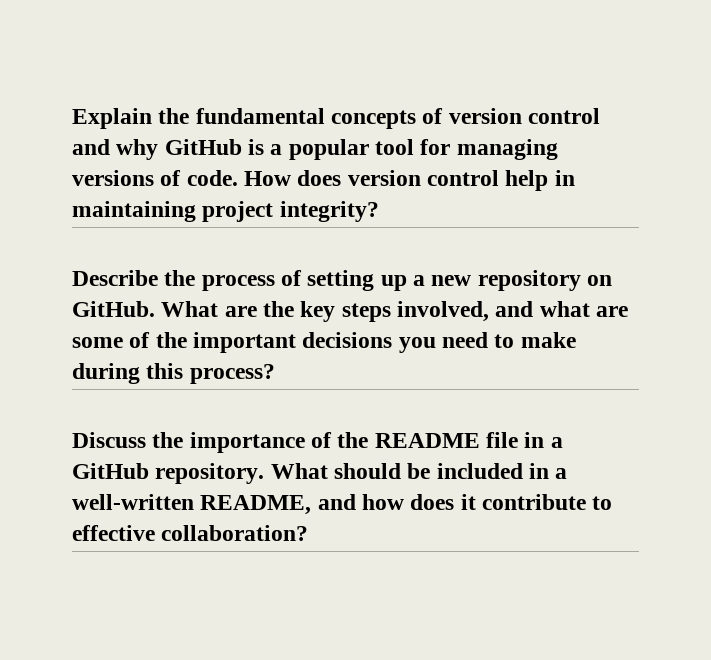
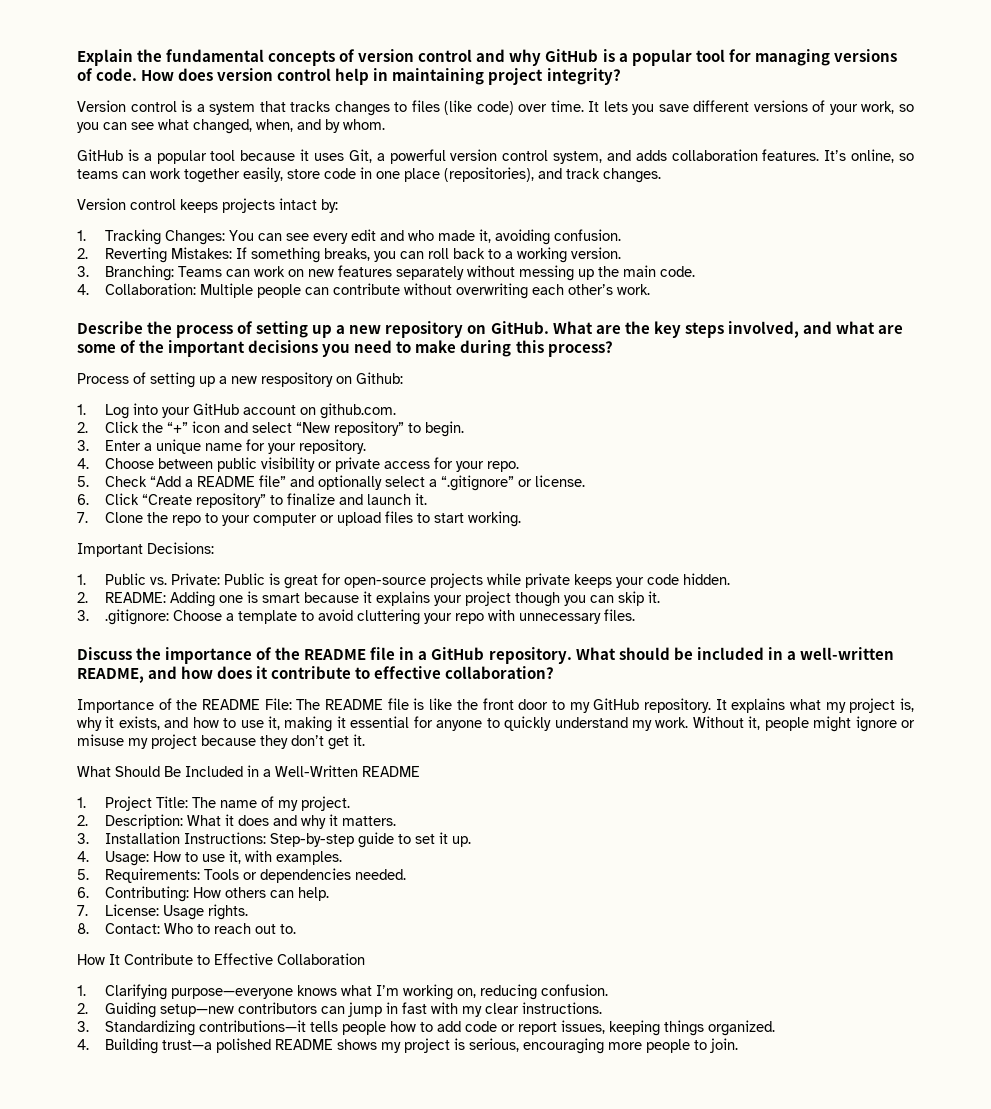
(379, 211) none -> [77,100,914,116] [77,119,385,134] [77,149,915,164] [77,167,661,183] [77,198,338,213] [77,229,621,245] [77,247,621,263] [77,265,695,281] [77,283,650,299] // Version control is a system that tracks changes to files (like code) over time. It lets you save different versions of your work, so you can see what changed, when, and by whom. // GitHub is a popular tool because it uses Git, a powerful version control system, and adds collaboration features. It’s online, so teams can work together easily, store code in one place (repositories), and track changes. // Version control keeps projects intact by: // 1. Tracking Changes: You can see every edit and who made it, avoiding confusion. // 2. Reverting Mistakes: If something breaks, you can roll back to a working version. // 3. Branching: Teams can work on new features separately without messing up the main code. // 4. Collaboration: Multiple people can contribute without overwriting each other’s work.
(275, 374) none -> [77,372,403,388] [77,403,396,419] [77,421,464,437] [77,439,366,454] [77,457,519,472] [77,475,585,491] [77,493,427,508] [77,511,521,527] [77,542,214,557] [77,573,730,589] [77,591,660,607] [77,609,635,625] // Process of setting up a new respository on Github: // 1. Log into your GitHub account on github.com. // 2. Click the “+” icon and select “New repository” to begin. // 3. Enter a unique name for your repository. // 4. Choose between public visibility or private access for your repo. // 5. Check “Add a README file” and optionally select a “.gitignore” or license. // 6. Click “Create repository” to finalize and launch it. // 7. Clone the repo to your computer or upload files to start working. // Important Decisions: // 1. Public vs. Private: Public is great for open-source projects while private keeps your code hidden. // 2. README: Adding one is smart because it explains your project though you can skip it. // 3. .gitignore: Choose a template to avoid cluttering your repo with unnecessary files.
(309, 533) none -> [77,698,914,713] [77,716,915,732] [77,734,365,750] [77,765,420,777] [77,796,350,811] [77,814,396,829] [77,832,471,848] [77,850,342,866] [77,868,406,883] [77,886,329,902] [77,904,248,920] [77,923,296,934] [77,953,365,965] [77,984,608,1000] [77,1002,602,1018] [77,1020,775,1036] [77,1038,738,1054] // Importance of the README File: The README file is like the front door to my GitHub repository. It explains what my project is, why it exists, and how to use it, making it essential for anyone to quickly understand my work. Without it, people might ignore or misuse my project because they don’t get it. // What Should Be Included in a Well-Written README // 1. Project Title: The name of my project. // 2. Description: What it does and why it matters. // 3. Installation Instructions: Step-by-step guide to set it up. // 4. Usage: How to use it, with examples. // 5. Requirements: Tools or dependencies needed. // 6. Contributing: How others can help. // 7. License: Usage rights. // 8. Contact: Who to reach out to. // How It Contribute to Effective Collaboration // 1. Clarifying purpose—everyone knows what I’m working on, reducing confusion. // 2. Guiding setup—new contributors can jump in fast with my clear instructions. // 3. Standardizing contributions—it tells people how to add code or report issues, keeping things organized. // 4. Building trust—a polished README shows my project is serious, encouraging more people to join.

